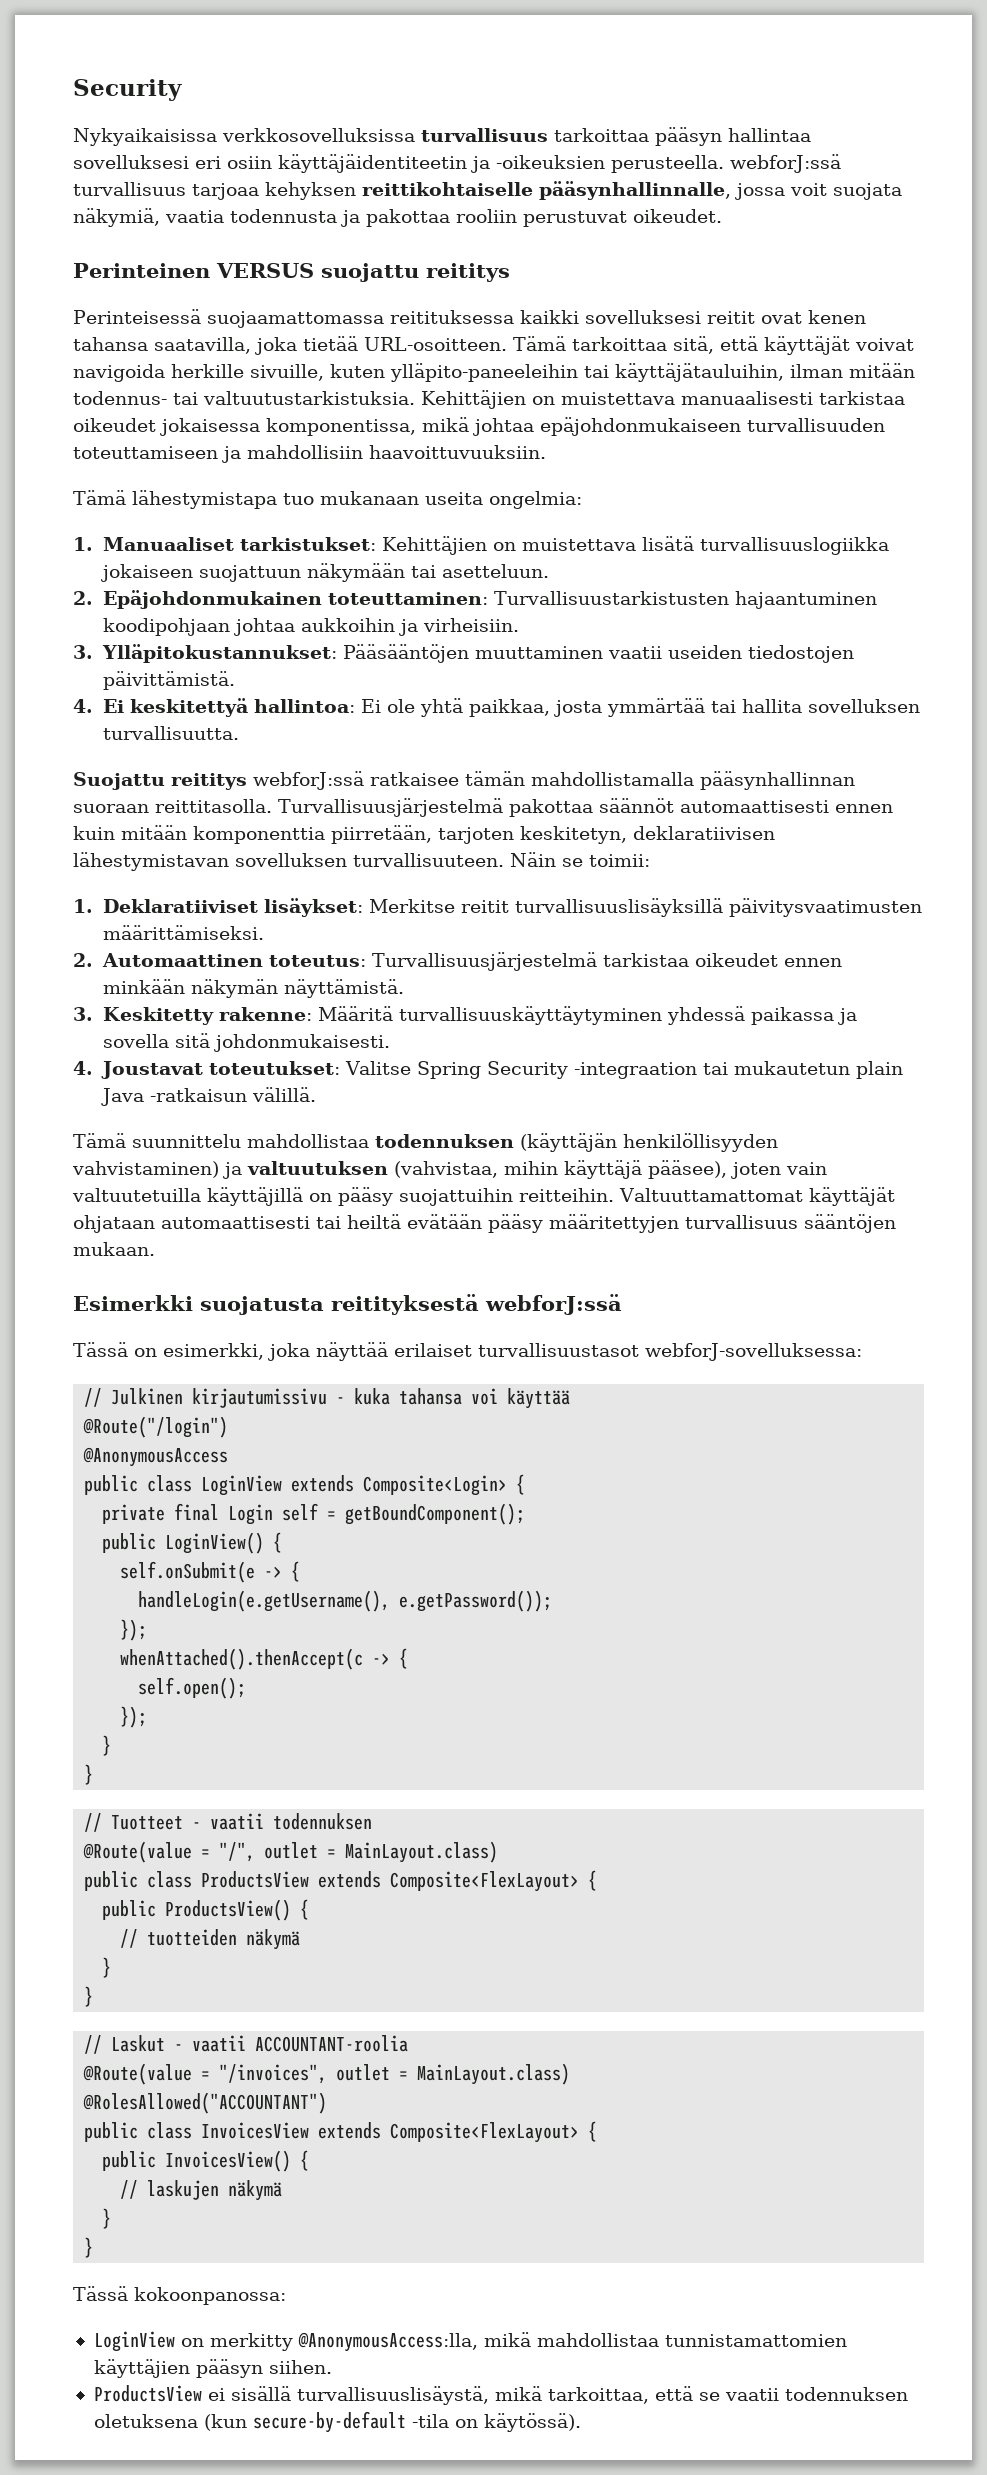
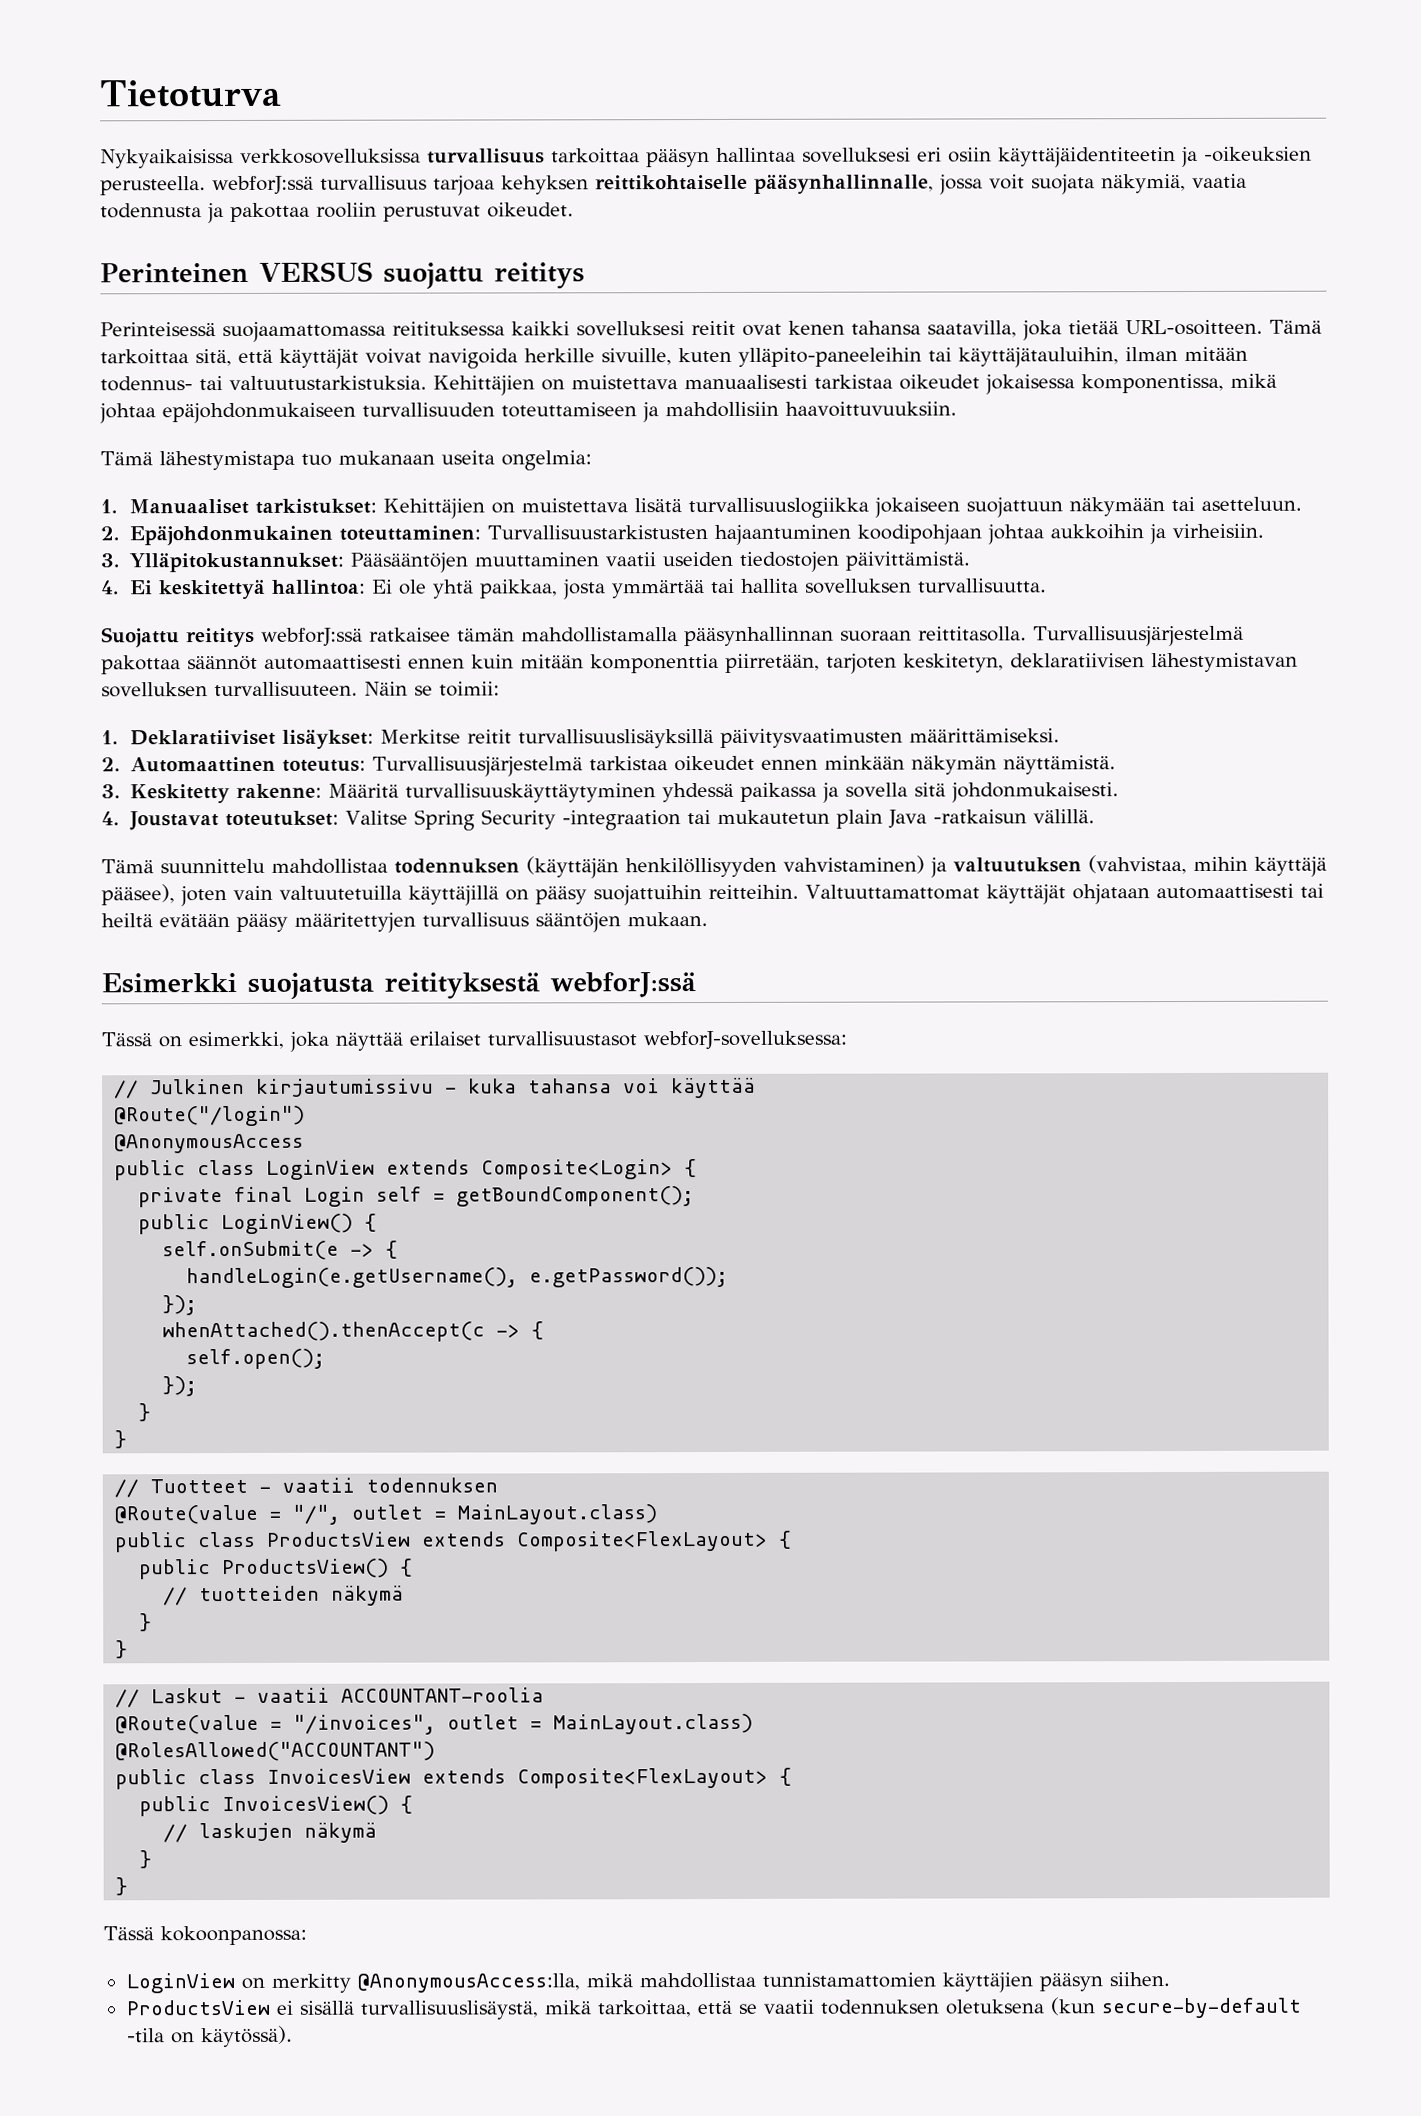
[73,79,182,101] Security -> [99,79,282,108] Tietoturva

